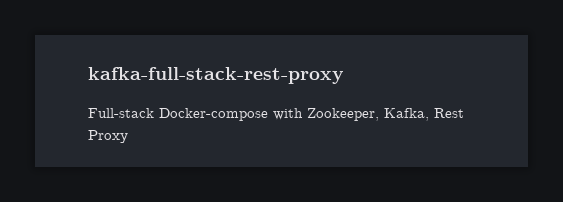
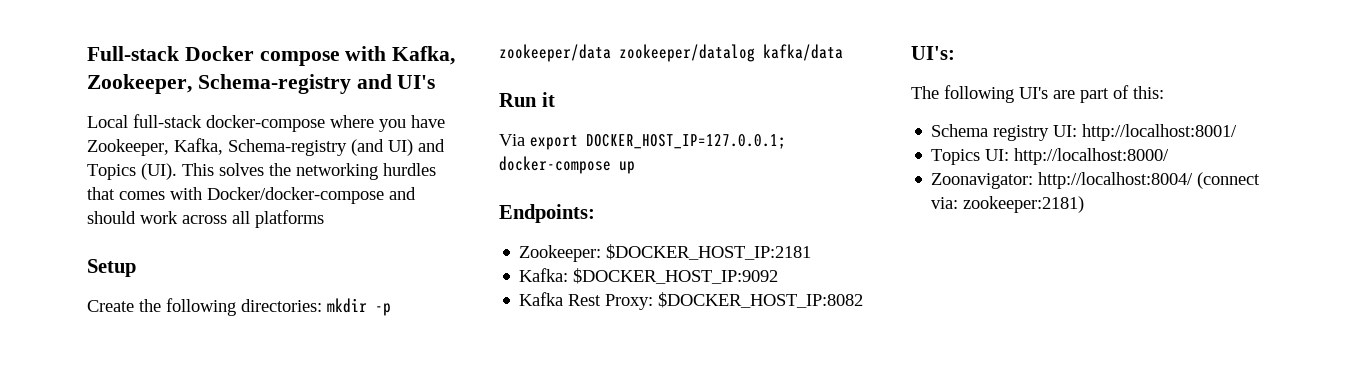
[88,67,344,84] [88,108,464,121] [88,130,128,143] kafka-full-stack-rest-proxy // Full-stack Docker-compose with Zookeeper, Kafka, Rest Proxy -> [87,46,456,66] [87,74,436,94] [87,114,445,132] [87,138,445,156] [87,163,436,180] [87,187,416,204] [87,210,324,228] [87,259,136,277] [87,298,391,316] [499,44,843,62] [499,92,555,107] [499,134,786,150] [499,156,635,174] [499,204,595,223] [519,244,812,262] [519,268,779,284] [519,292,864,310] [911,46,955,60] [911,85,1164,103] [931,124,1238,141] [931,148,1170,165] [931,172,1261,189] [931,196,1085,213] Full-stack Docker compose with Kafka, Zookeeper, Schema-registry and UI's // Local full-stack docker-compose where you have Zookeeper, Kafka, Schema-registry (and UI) and Topics (UI). This solves the networking hurdles that comes with Docker/docker-compose and should work across all platforms // Setup // Create the following directories: mkdir -p zookeeper/data zookeeper/datalog kafka/data // Run it // Via export DOCKER_HOST_IP=127.0.0.1; docker-compose up // Endpoints: // Zookeeper: $DOCKER_HOST_IP:2181 // Kafka: $DOCKER_HOST_IP:9092 // Kafka Rest Proxy: $DOCKER_HOST_IP:8082 // UI's: // The following UI's are part of this: // Schema registry UI: http://localhost:8001/ // Topics UI: http://localhost:8000/ // Zoonavigator: http://localhost:8004/ (connect via: zookeeper:2181)

